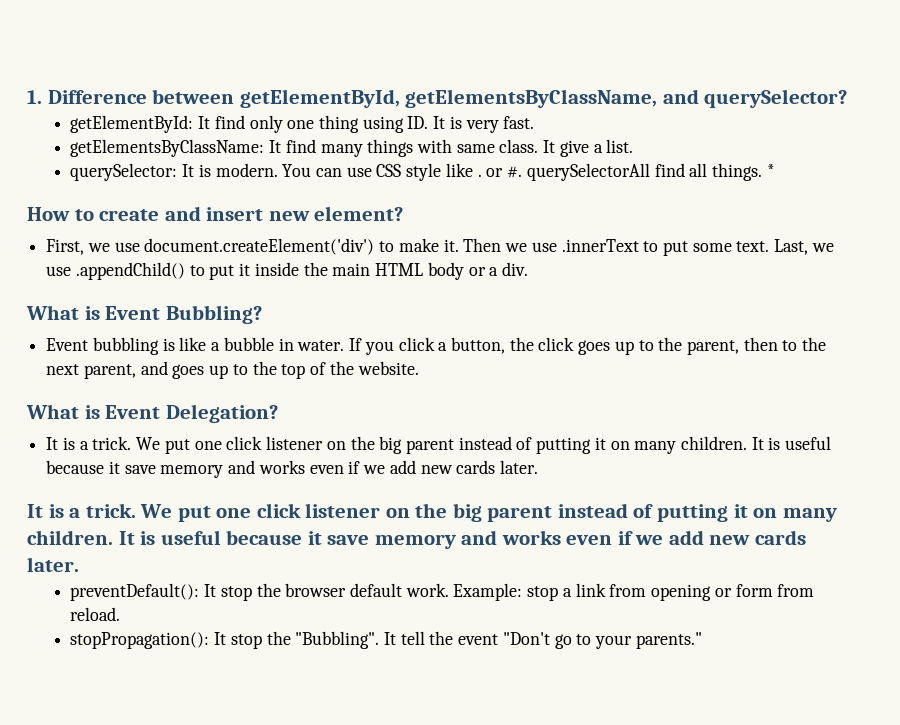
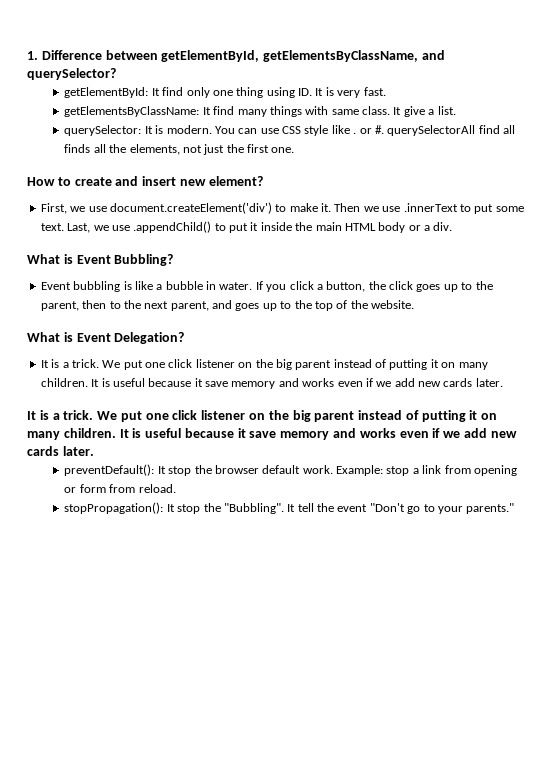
[712,163,775,181] things. * -> [64,144,295,155] finds all the elements, not just the first one.

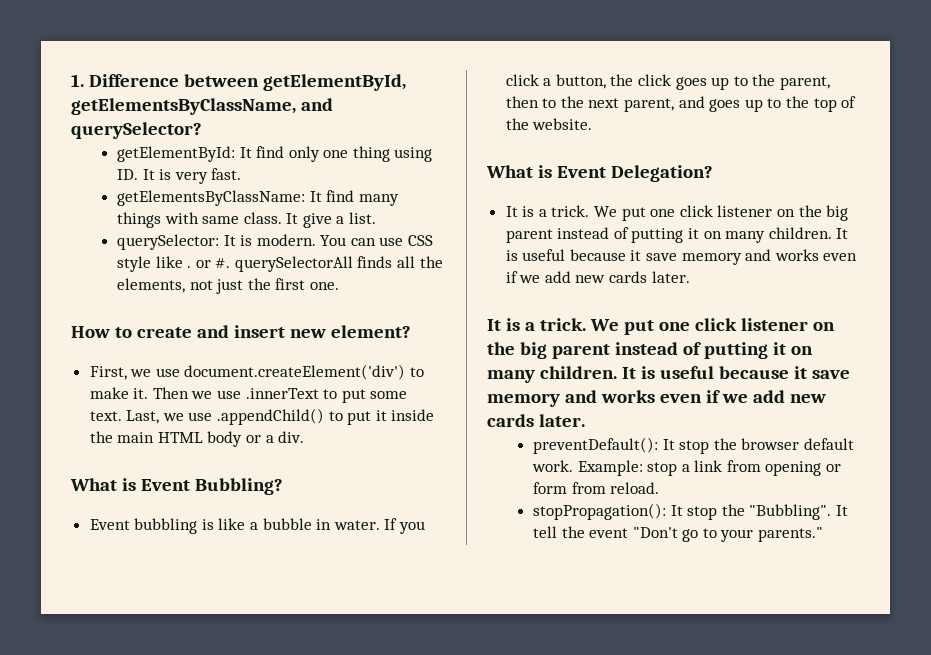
[478,125,516,134] find all -> (353, 264) none

